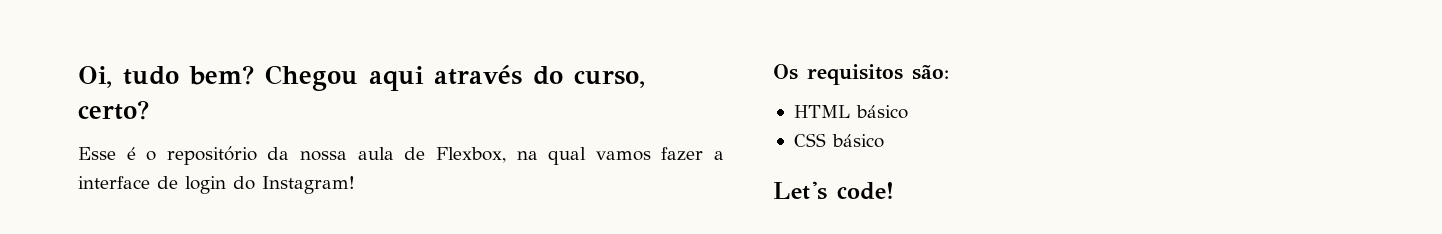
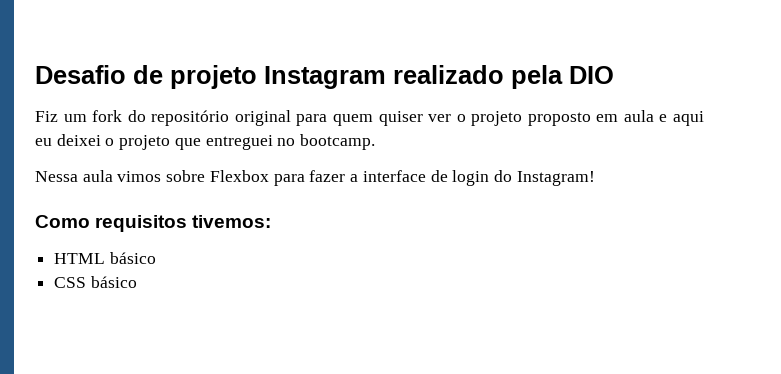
[78,65,645,91] [78,100,149,120] [78,146,651,165] Oi, tudo bem? Chegou aqui através do curso, certo? // Esse é o repositório da nossa aula de Flexbox, na qual vamos -> [35,65,614,89] [35,110,704,126] [35,134,376,150] [35,170,305,186] Desafio de projeto Instagram realizado pela DIO // Fiz um fork do repositório original para quem quiser ver o projeto proposto em aula e aqui eu deixei o projeto que entreguei no bootcamp. // Nessa aula vimos sobre Flexbox para
[773,64,949,85] Os requisitos são: -> [35,215,272,232] Como requisitos tivemos:
[773,181,894,200] // Let's code! -> (137, 282) none

